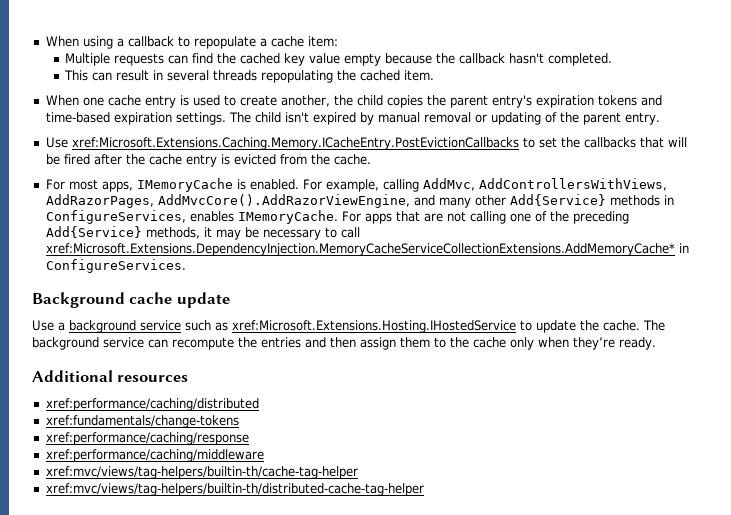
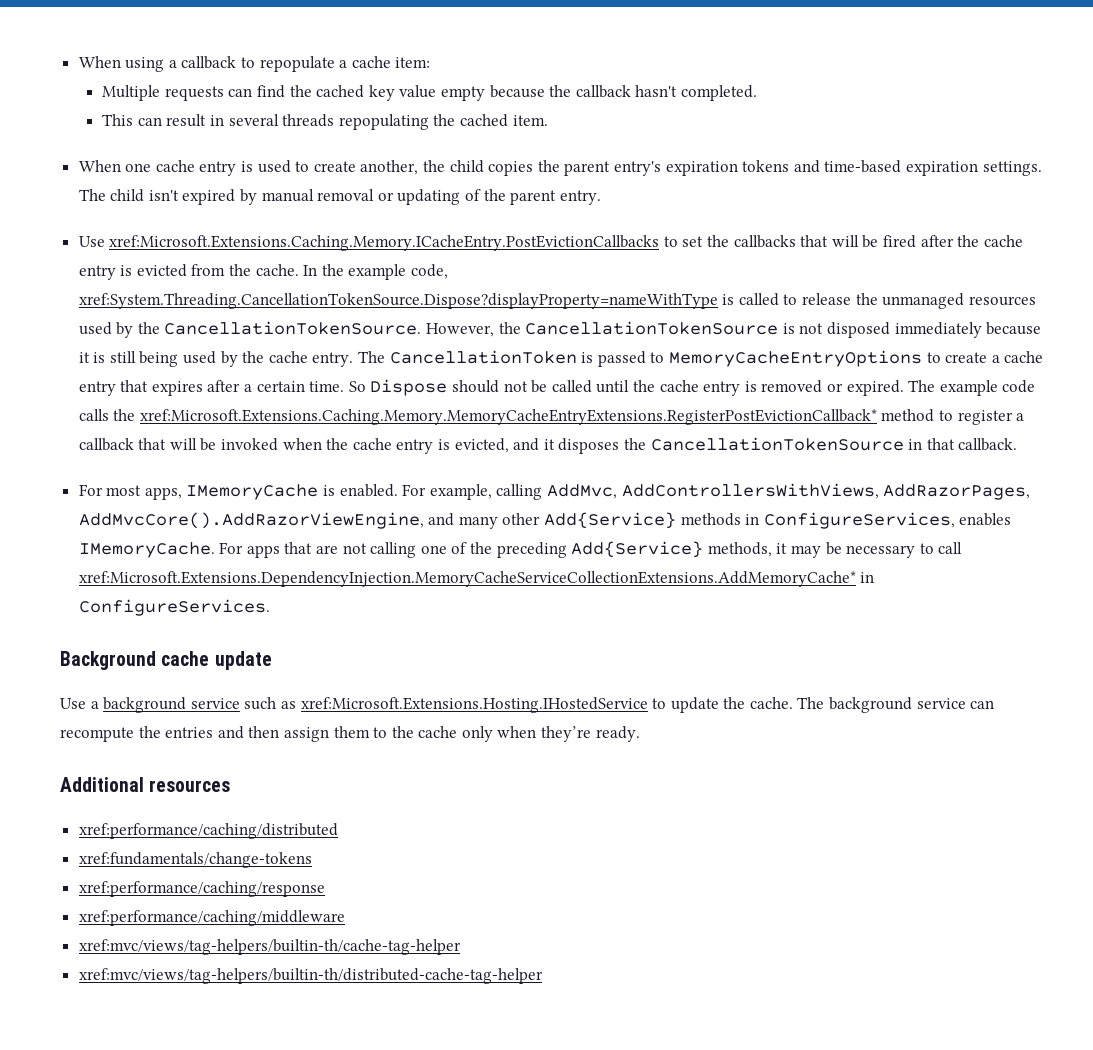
(371, 159) none -> [303,264,449,280] [78,293,1036,309] [78,321,1042,338] [78,350,1044,367] [78,379,1036,396] [78,409,1025,425] [78,437,1018,454] In the example code, xref:System.Threading.CancellationTokenSource.Dispose?displayProperty=nameWithType is called to release the unmanaged resources used by the CancellationTokenSource. However, the CancellationTokenSource is not disposed immediately because it is still being used by the cache entry. The CancellationToken is passed to MemoryCacheEntryOptions to create a cache entry that expires after a certain time. So Dispose should not be called until the cache entry is removed or expired. The example code calls the xref:Microsoft.Extensions.Caching.Memory.MemoryCacheEntryExtensions.RegisterPostEvictionCallback* method to register a callback that will be invoked when the cache entry is evicted, and it disposes the CancellationTokenSource in that callback.

